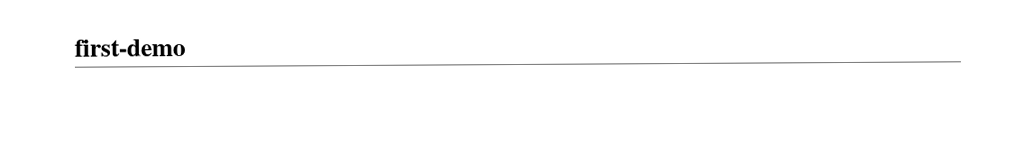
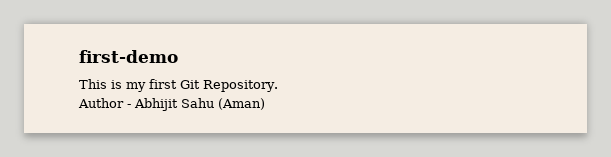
(186, 48) none -> [79,79,278,92] [78,98,265,111] // This is my first Git Repository. // Author - Abhijit Sahu (Aman)

